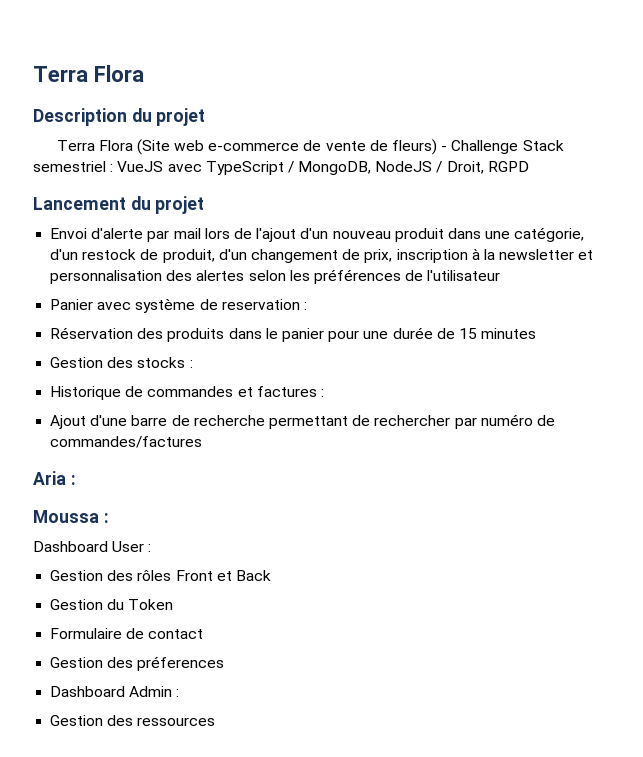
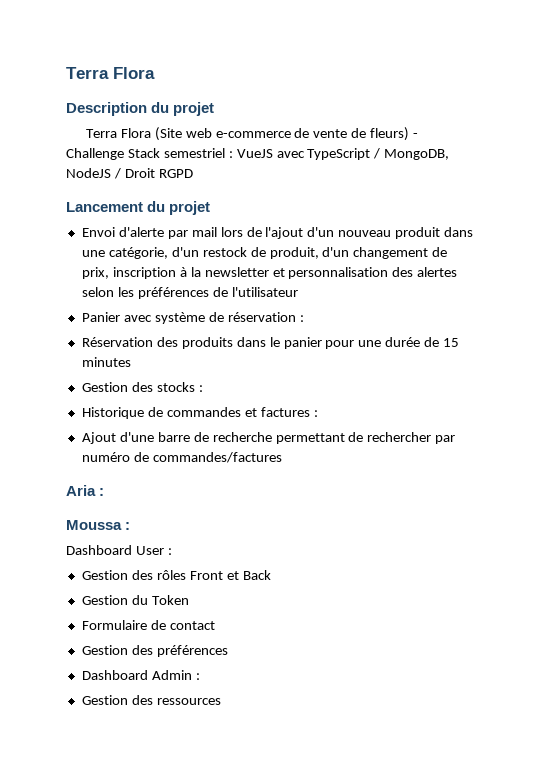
[446,161,484,174] Droit, -> [124,168,155,178] Droit
[221,299,300,310] reservation -> [227,312,296,322] réservation
[137,656,225,671] préferences -> [156,645,228,657] préférences

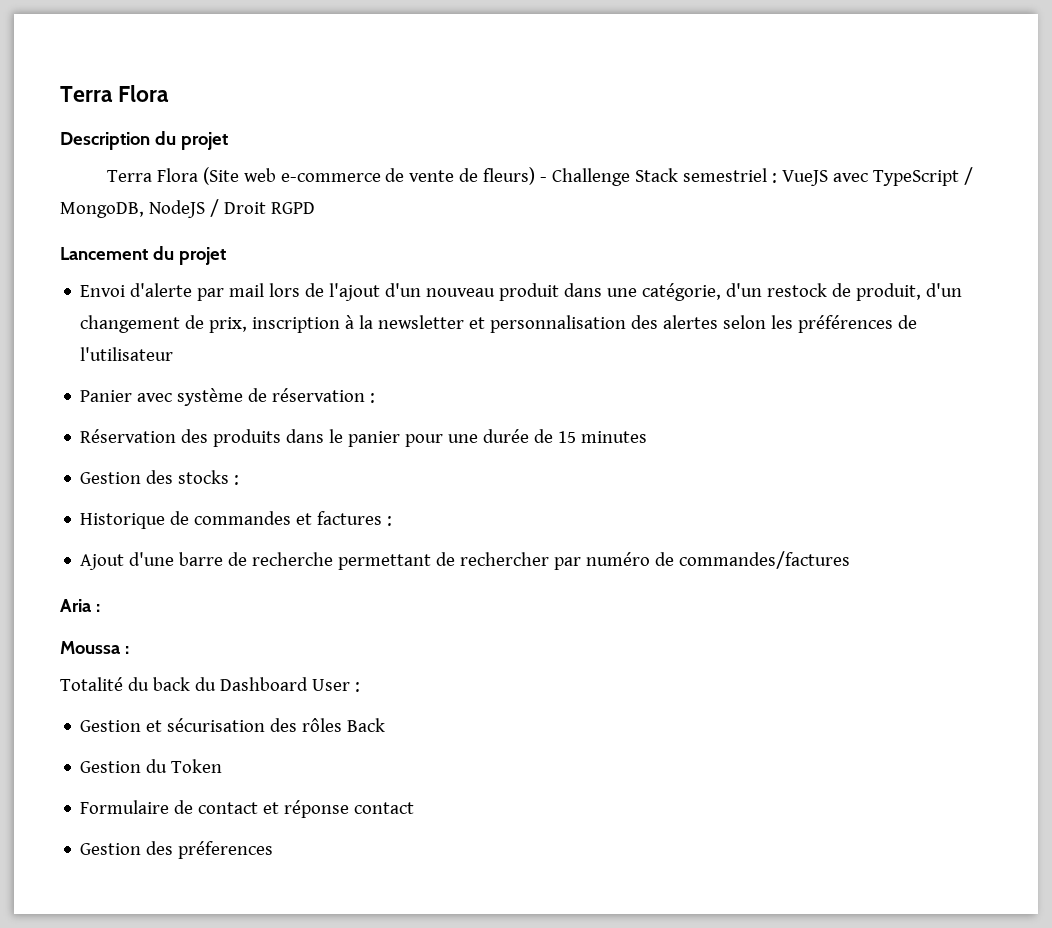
(131, 526) none -> [60,677,216,691] Totalité du back du
[131,570,239,580] des rôles Front et -> [146,718,343,732] et sécurisation des rôles
[81,645,228,657] [81,670,200,680] [81,695,221,705] // Gestion des préférences // Dashboard Admin : // Gestion des ressources -> [263,800,415,818] [80,841,274,859] et réponse contact // Gestion des préferences

